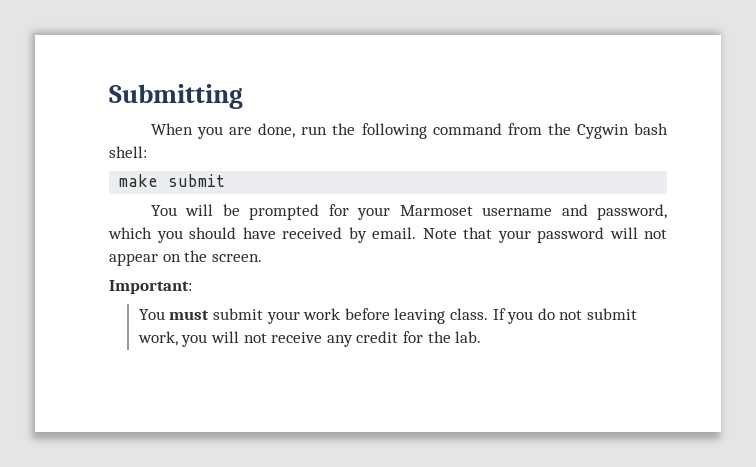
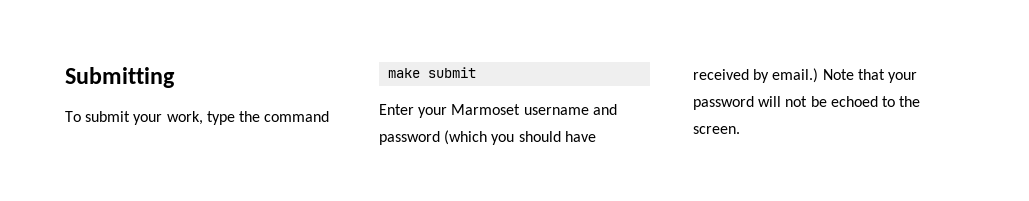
[151,123,669,139] [109,146,147,158] [119,174,226,187] [151,204,349,220] When you are done, run the following command from the Cygwin bash shell: // make submit // You will be prompted for -> [65,111,330,125] [388,67,477,78] [379,104,414,115] To submit your work, type the command // make submit // Enter
[597,204,667,220] [108,227,152,239] password, which -> [379,130,488,145] password (which
[372,227,416,239] email. -> [772,68,819,83] email.)
[109,253,181,266] appear on -> [810,96,895,107] be echoed to
[109,280,192,294] [138,308,637,324] [137,331,482,347] // Important: // You must submit your work before leaving class. If you do not submit work, you will not receive any credit for the lab. -> (740, 130) none

